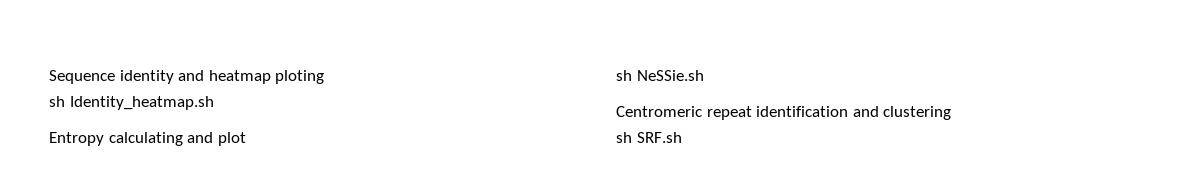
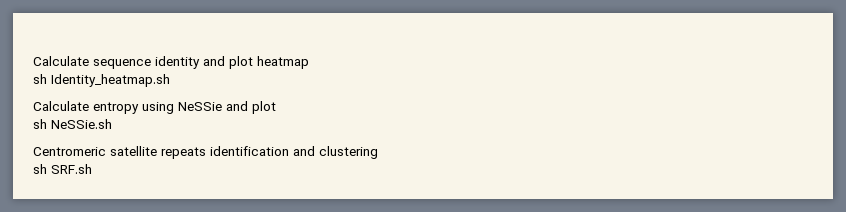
[49,70,115,84] Sequence -> [33,56,151,69] Calculate sequence
(205, 75) none -> [229,56,253,69] plot
[275,70,325,84] ploting -> (309, 62) none
[49,132,183,146] Entropy calculating -> [33,101,222,114] Calculate entropy using NeSSie
[706,106,752,120] repeat -> [110,146,206,159] satellite repeats

